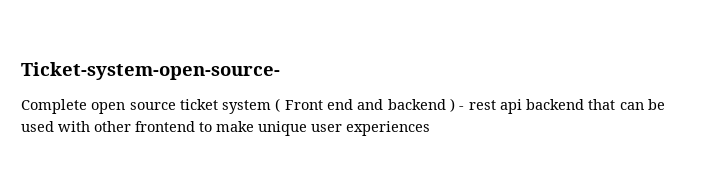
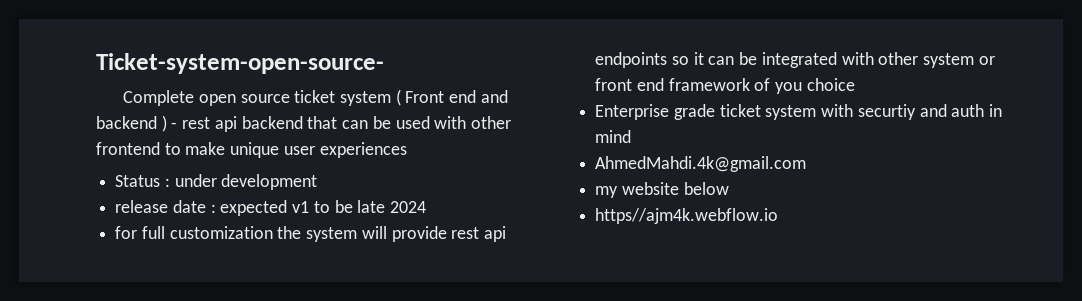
(430, 128) none -> [115,174,318,190] [115,200,427,216] [115,226,507,242] [595,52,995,68] [595,78,855,94] [595,104,1003,120] [595,130,632,143] [595,156,807,172] [595,182,729,198] [595,208,779,224] // Status : under development // release date : expected v1 to be late 2024 // for full customization the system will provide rest api endpoints so it can be integrated with other system or front end framework of you choice // Enterprise grade ticket system with securtiy and auth in mind // AhmedMahdi.4k@gmail.com // my website below // https//ajm4k.webflow.io

